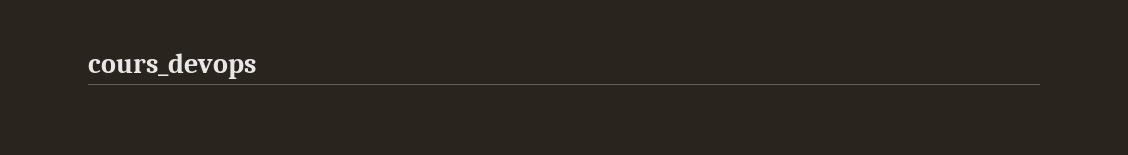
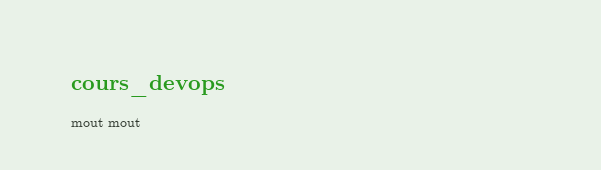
(256, 66) none -> [71,118,140,127] // mout mout

